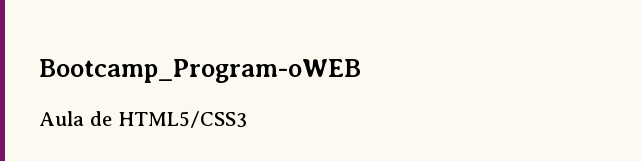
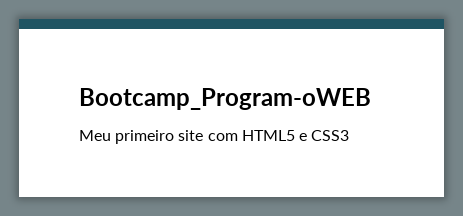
[39,111,248,128] Aula de HTML5/CSS3 -> [79,130,350,144] Meu primeiro site com HTML5 e CSS3

